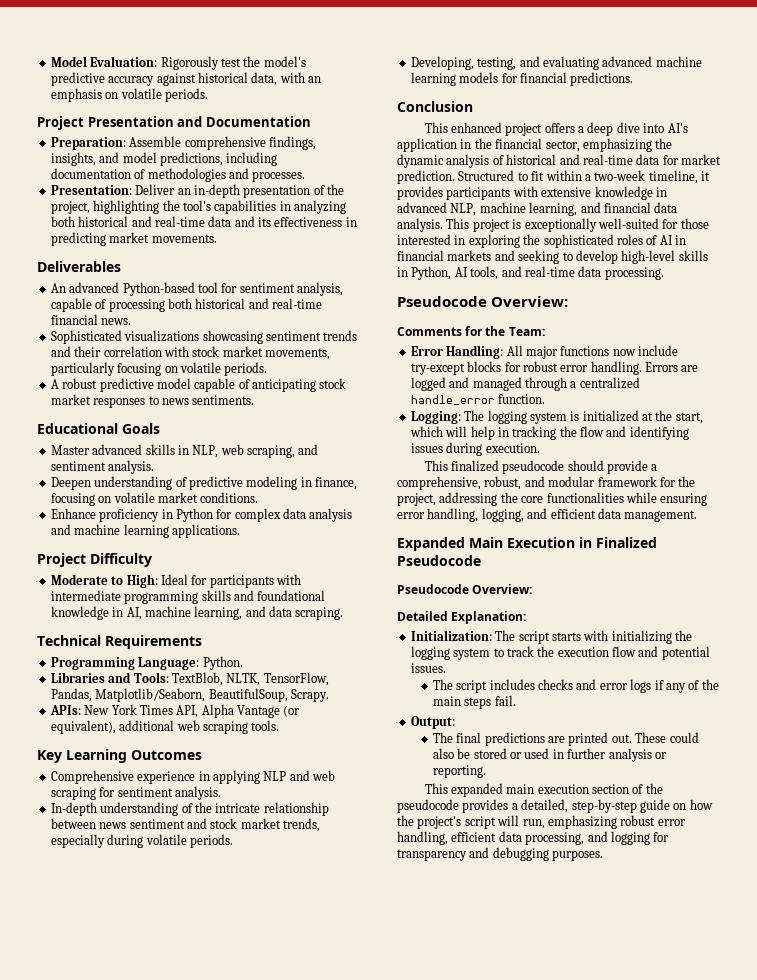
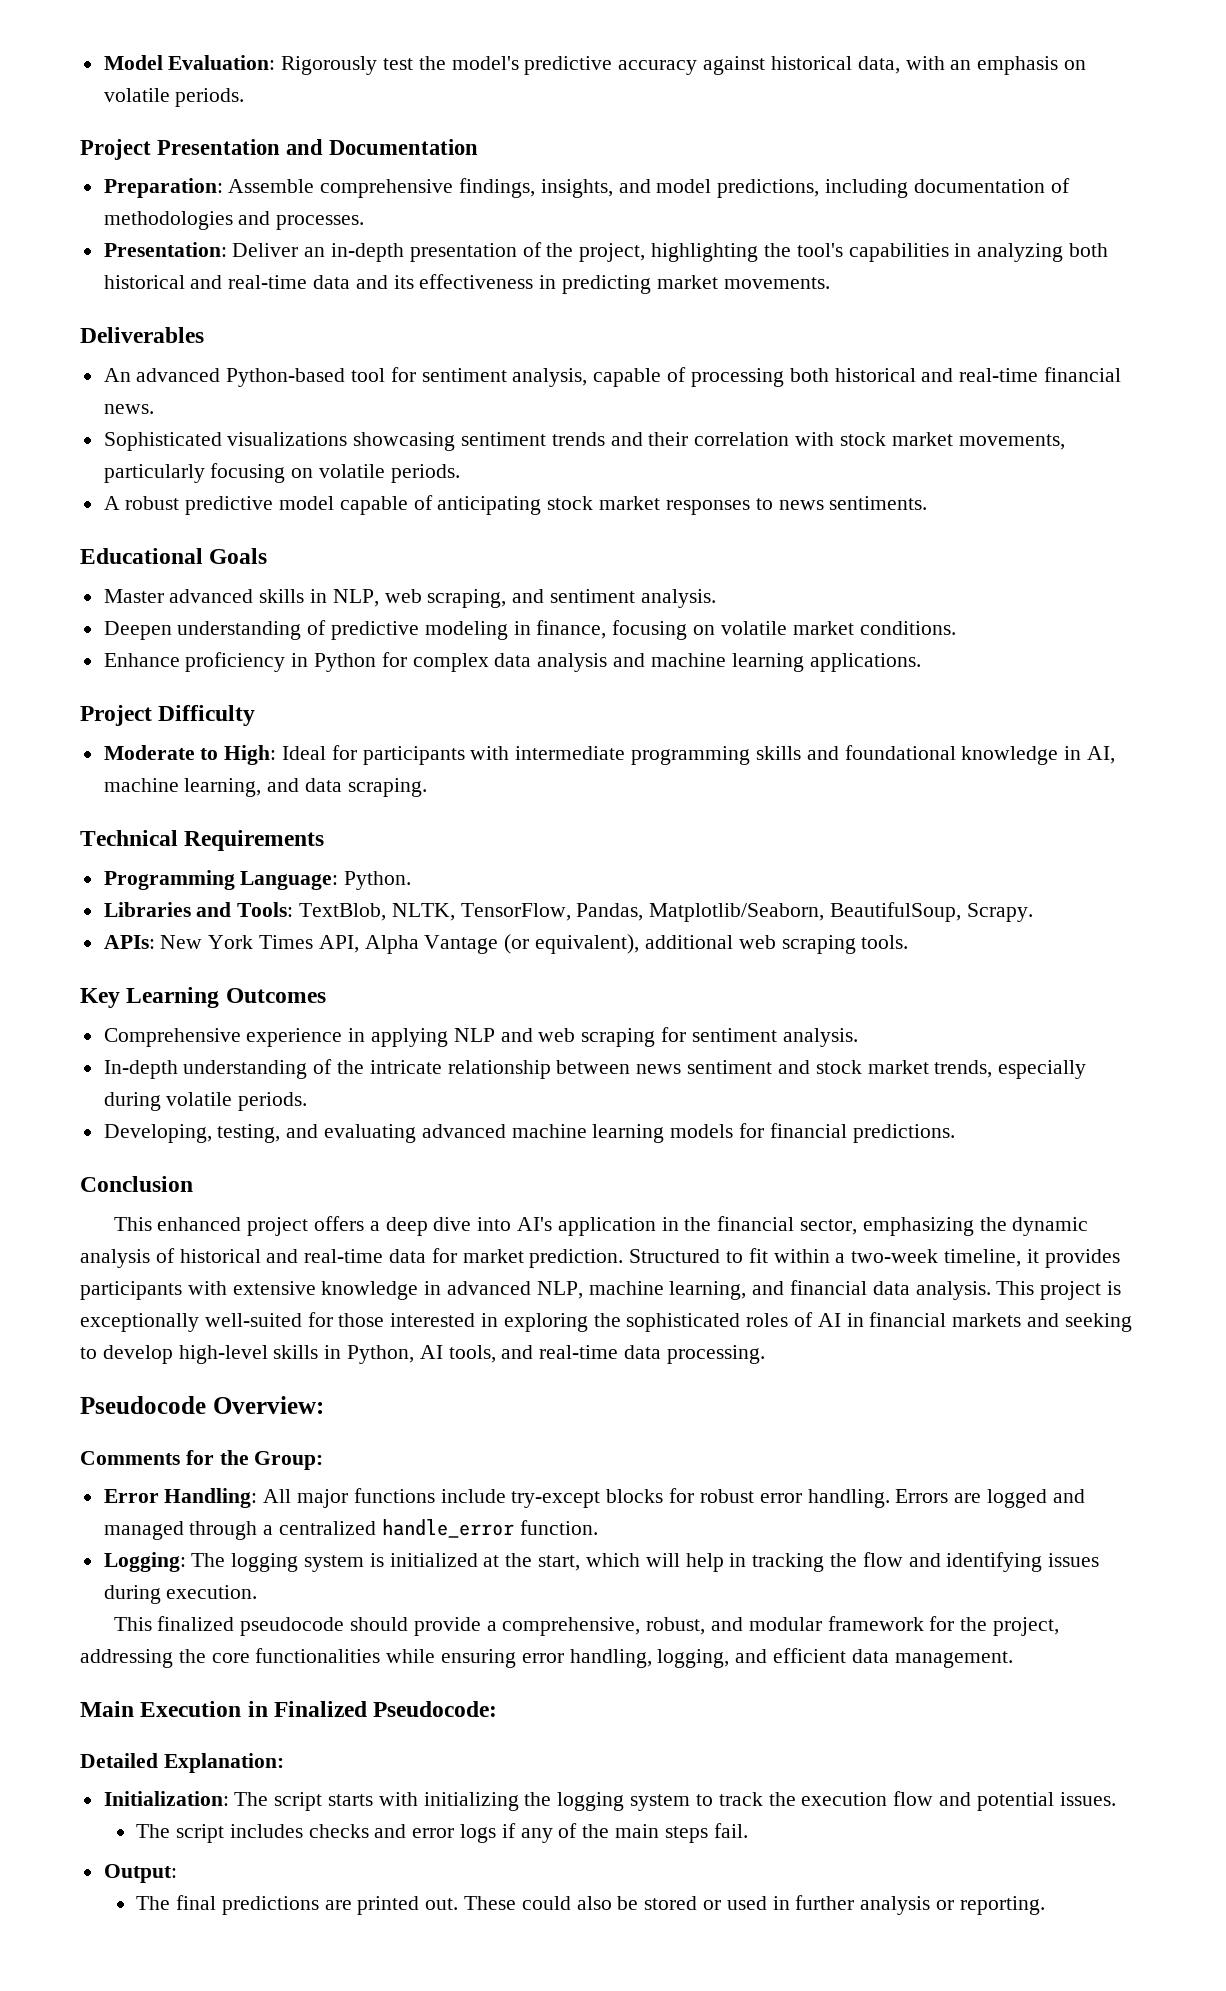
[508,327,545,336] Team: -> [254,1451,324,1470] Group:
[612,349,636,356] now -> (435, 1495) none
[397,537,465,551] Expanded -> (1013, 1659) none
[397,555,481,566] [397,584,533,594] Pseudocode // Pseudocode Overview: -> [373,1701,498,1717] Pseudocode:
[424,783,663,797] [397,799,713,813] [397,815,686,829] [397,831,670,845] [397,847,604,861] // This expanded main execution section of the pseudocode provides a detailed, step-by-step guide on how the project's script will run, emphasizing robust error handling, efficient data processing, and logging for transparency and debugging purposes. -> (1045, 1905) none

